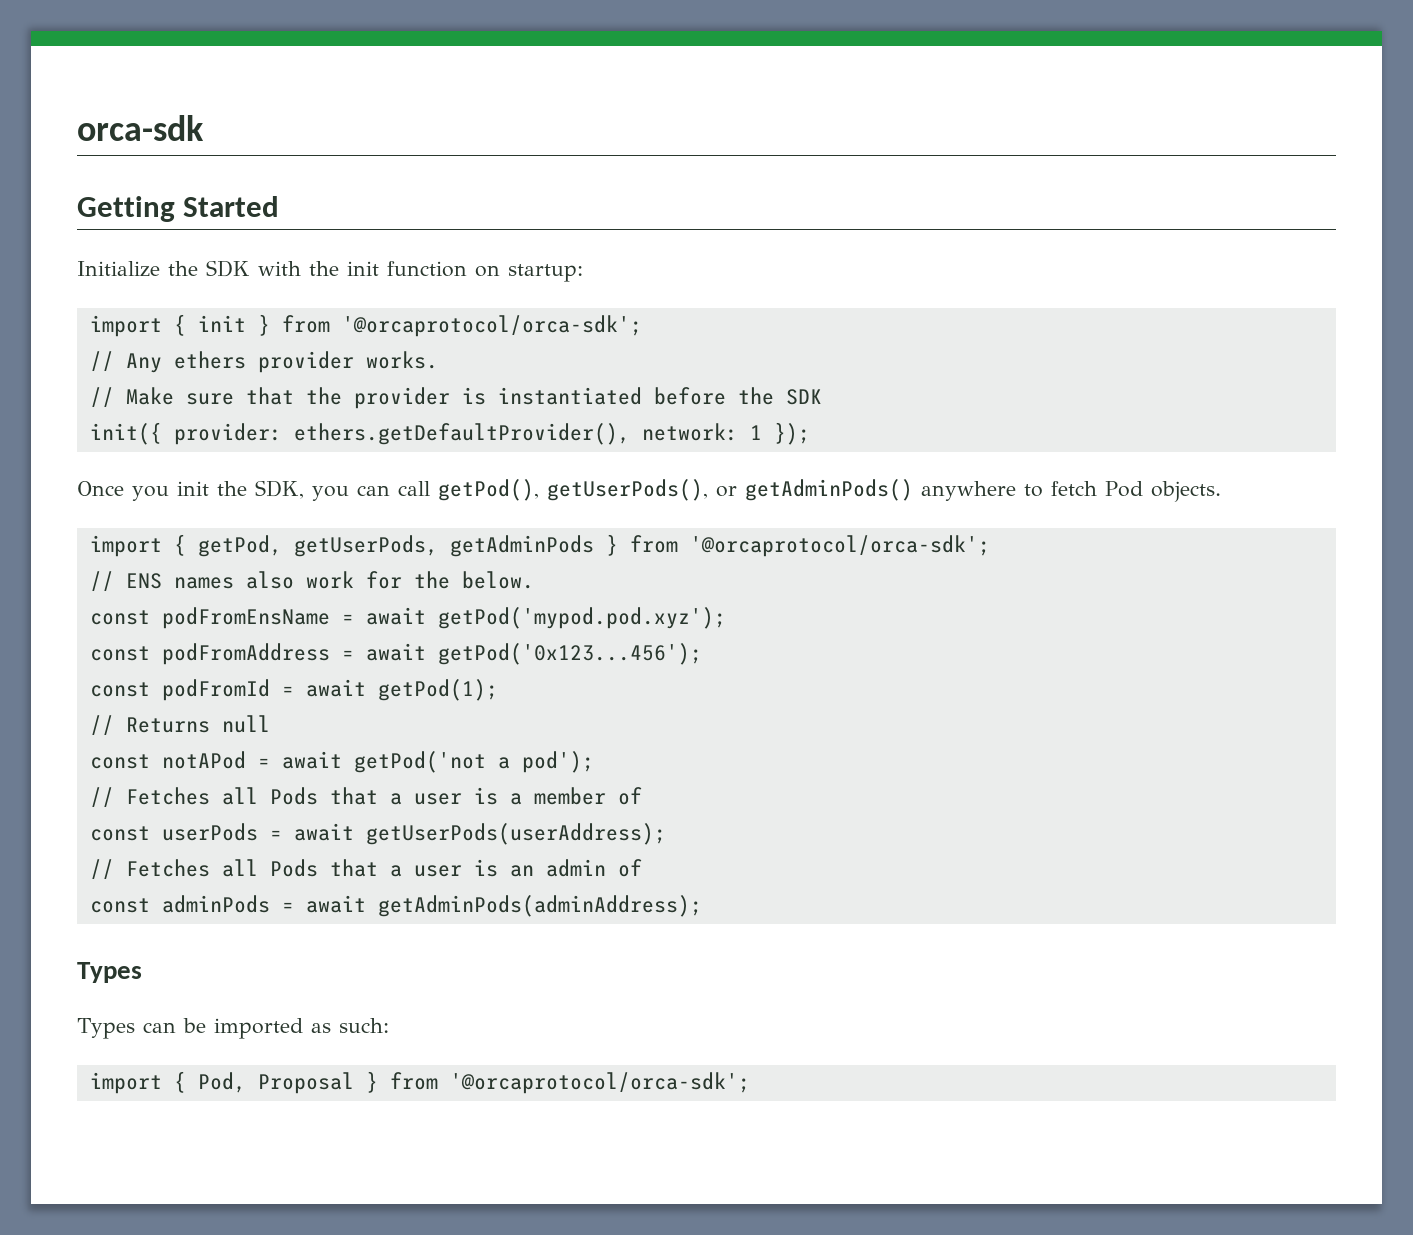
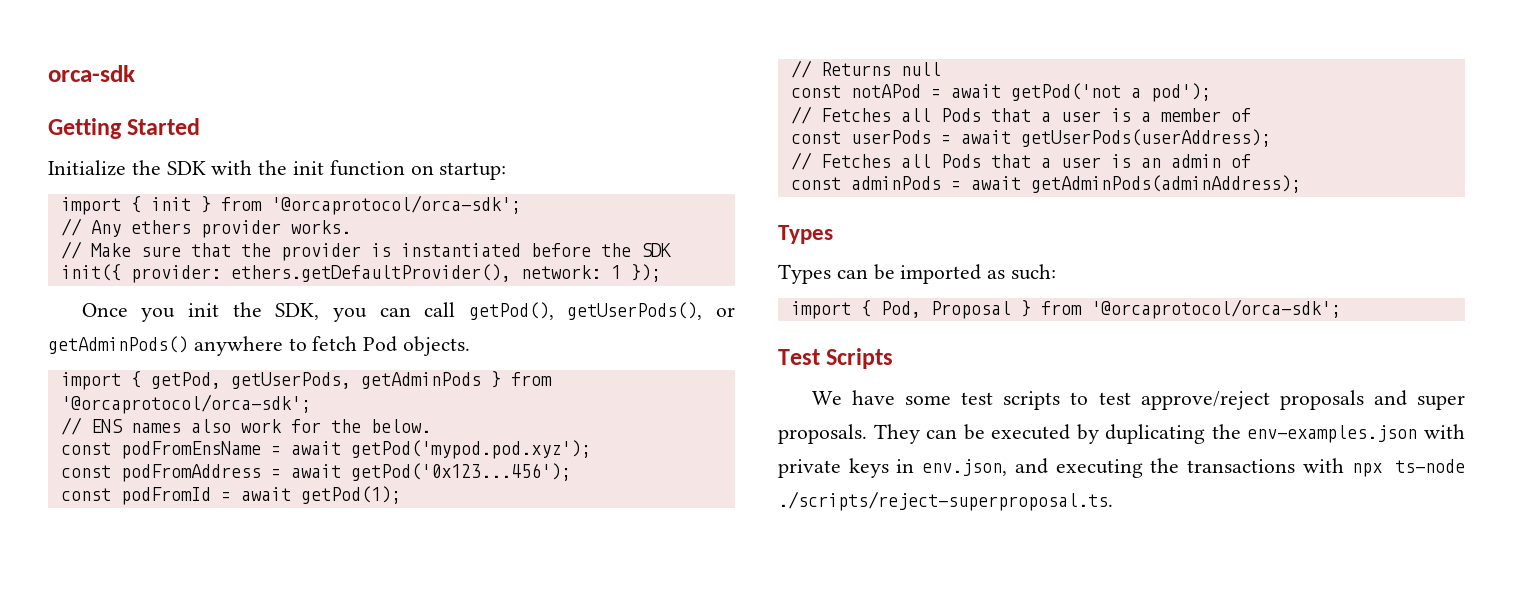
(750, 1083) none -> [778,348,894,369] [811,390,1465,410] [778,424,1465,444] [778,458,1465,478] [778,491,1113,511] // Test Scripts // We have some test scripts to test approve/reject proposals and super proposals. They can be executed by duplicating the env-examples.json with private keys in env.json, and executing the transactions with npx ts-node ./scripts/reject-superproposal.ts.

